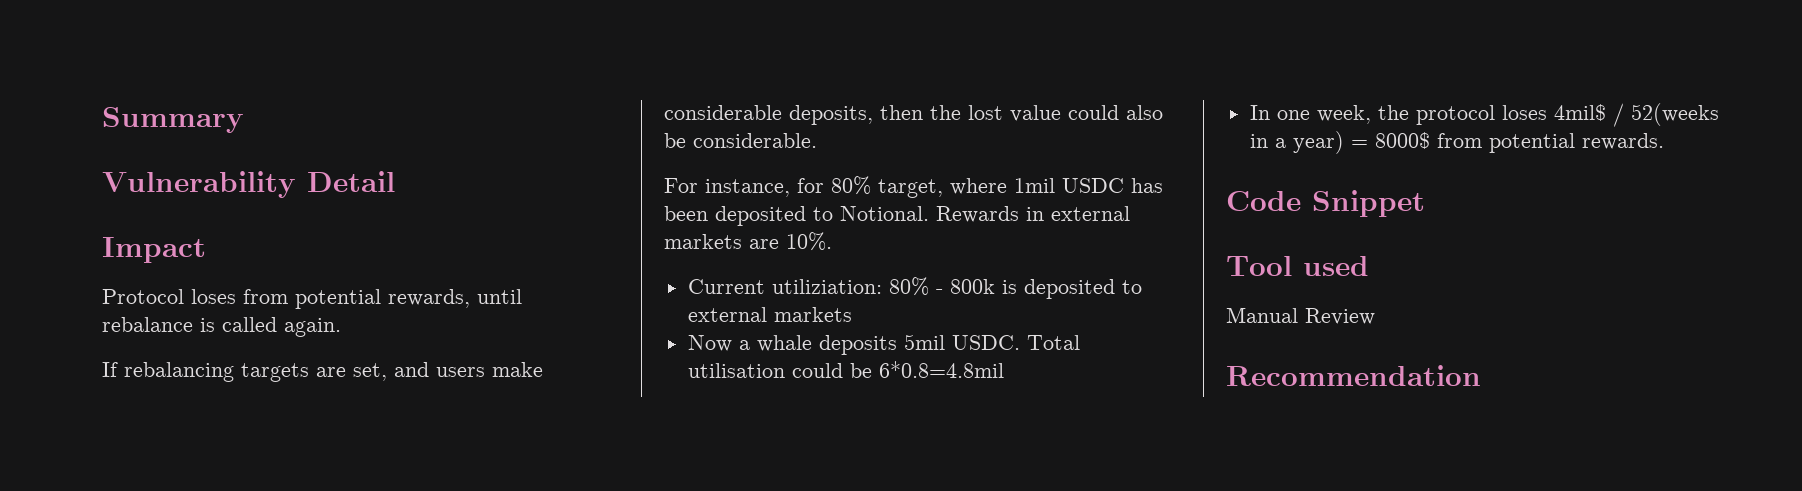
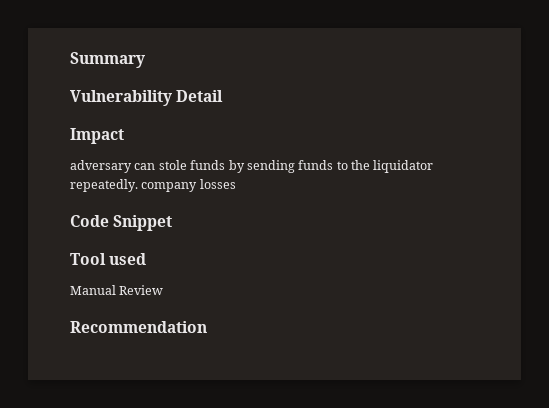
[102,289,522,309] [102,317,341,337] [102,362,543,382] [664,105,1163,125] [664,133,817,148] [664,176,1163,198] [664,206,1130,226] [664,232,832,251] [687,277,1142,299] [687,307,852,322] [687,334,1080,355] [687,361,1004,378] [1249,103,1719,127] [1249,131,1664,154] Protocol loses from potential rewards, until rebalance is called again. // If rebalancing targets are set, and users make considerable deposits, then the lost value could also be considerable. // For instance, for 80% target, where 1mil USDC has been deposited to Notional. Rewards in external markets are 10%. // Current utiliziation: 80% - 800k is deposited to external markets // Now a whale deposits 5mil USDC. Total utilisation could be 6*0.8=4.8mil // In one week, the protocol loses 4mil$ / 52(weeks in a year) = 8000$ from potential rewards. -> [70,160,434,173] [70,179,236,192] adversary can stole funds by sending funds to the liquidator repeatedly. company losses

